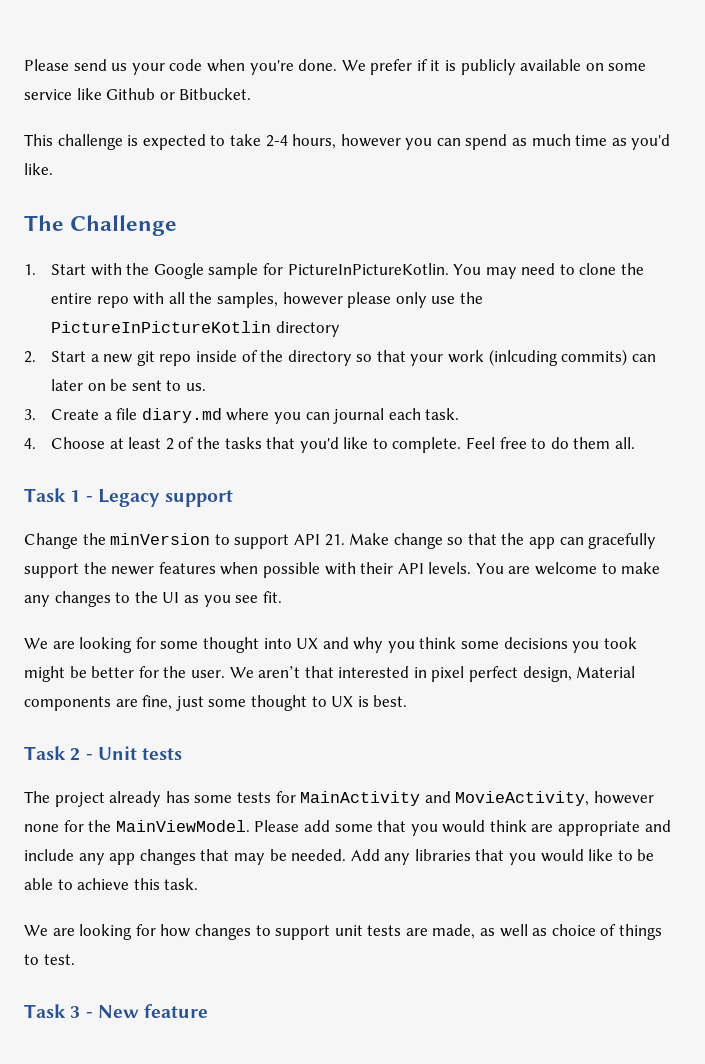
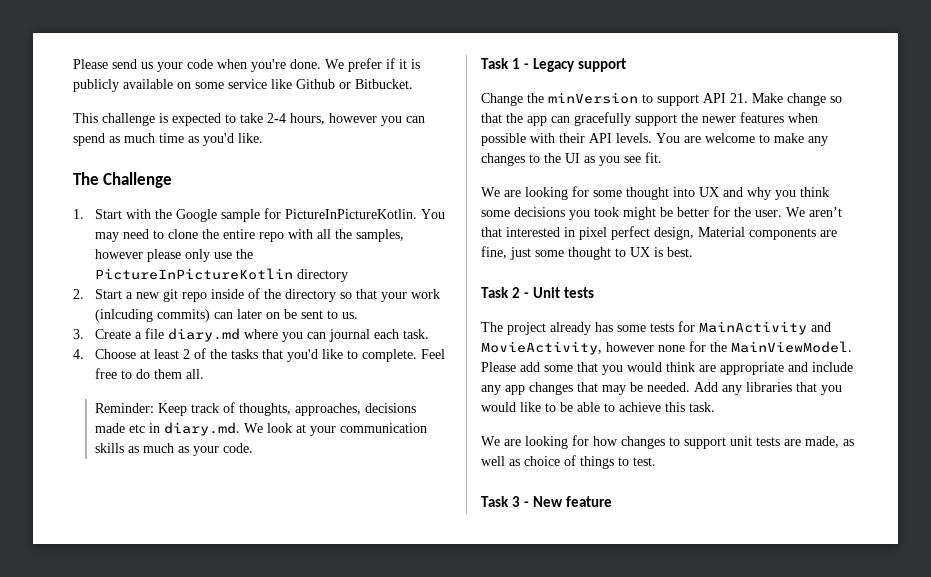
(636, 443) none -> [95,402,417,416] [95,422,428,436] [95,443,254,456] // Reminder: Keep track of thoughts, approaches, decisions made etc in diary.md. We look at your communication skills as much as your code.

